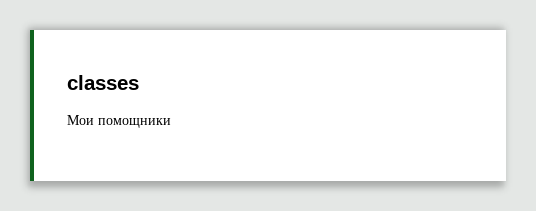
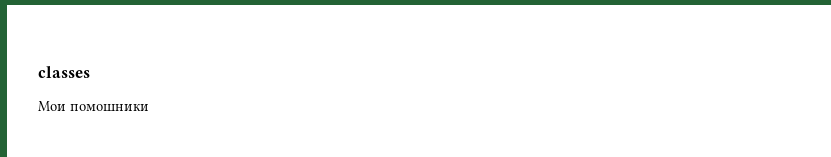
[98,118,171,128] помощники -> [70,104,149,112] помошники

